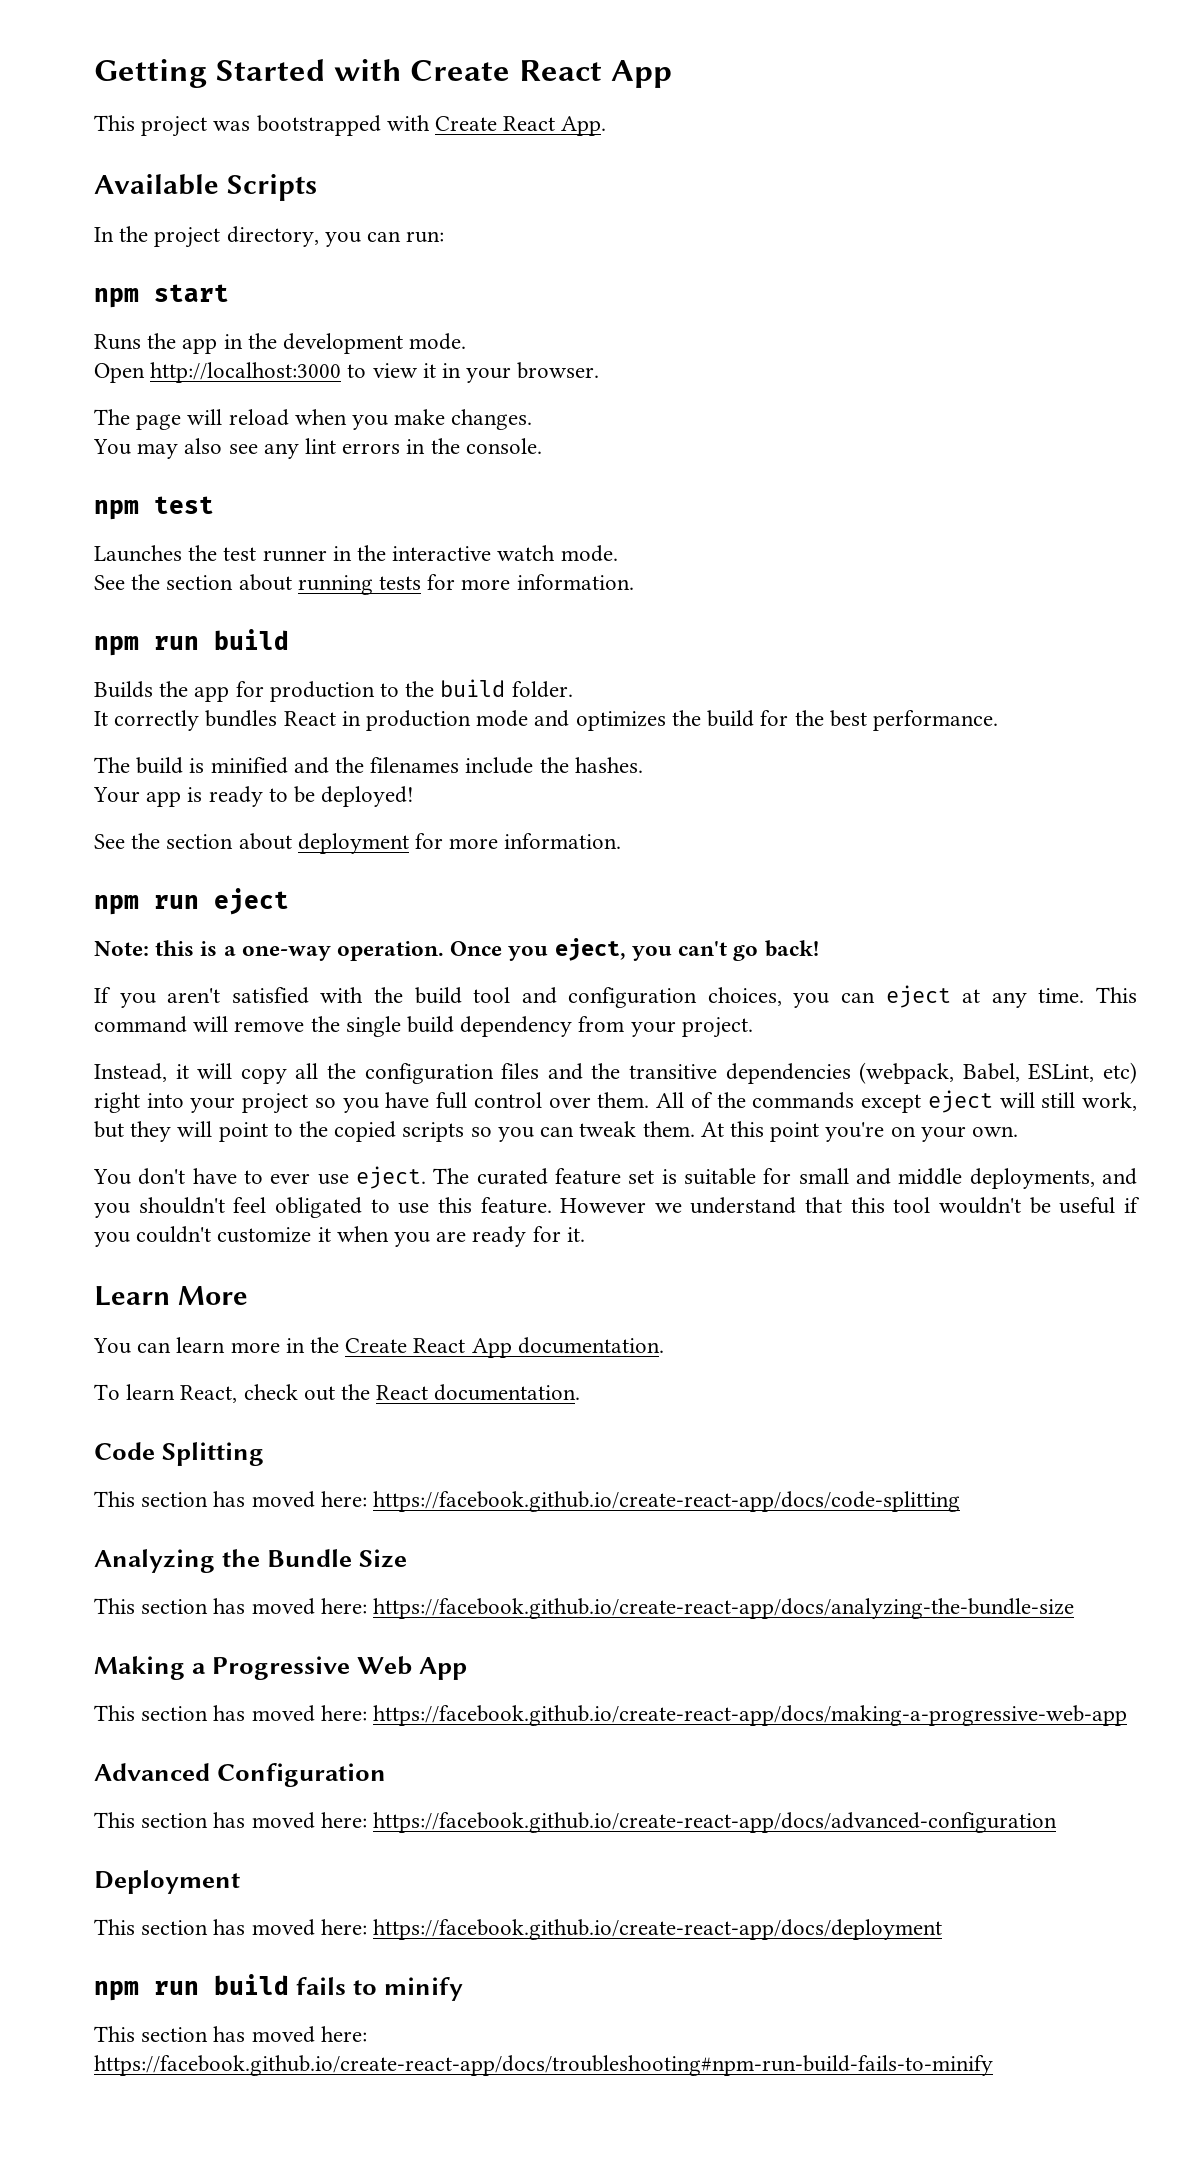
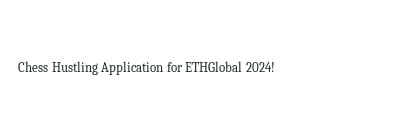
[94,59,672,88] [94,115,607,137] [94,174,317,201] [94,226,445,248] [94,284,229,308] [94,333,467,354] [94,362,600,383] [94,409,533,430] [93,438,542,459] [94,496,214,520] [94,545,618,562] [94,574,634,595] [94,629,289,656] [94,679,573,702] [94,710,998,731] [94,757,643,774] [93,786,415,807] [94,833,622,854] [94,888,289,915] [94,938,819,961] [94,985,1138,1008] [94,1016,753,1038] [94,1062,1138,1084] [94,1090,1137,1114] [94,1121,1018,1142] [93,1166,1138,1189] [94,1197,1140,1218] [94,1226,585,1247] [94,1286,248,1306] [93,1337,664,1358] [94,1384,581,1403] [94,1442,265,1466] [94,1491,961,1512] [94,1549,408,1573] [94,1598,1075,1619] [94,1656,468,1680] [94,1705,1128,1726] [94,1763,387,1787] [94,1812,1058,1833] [94,1870,240,1894] [94,1919,943,1940] [94,1974,464,2001] [94,2026,367,2043] [94,2055,993,2076] Getting Started with Create React App // This project was bootstrapped with Create React App. // Available Scripts // In the project directory, you can run: // npm start // Runs the app in the development mode. // Open http://localhost:3000 to view it in your browser. // The page will reload when you make changes. // You may also see any lint errors in the console. // npm test // Launches the test runner in the interactive watch mode. // See the section about running tests for more information. // npm run build // Builds the app for production to the build folder. // It correctly bundles React in production mode and optimizes the build for the best performance. // The build is minified and the filenames include the hashes. // Your app is ready to be deployed! // See the section about deployment for more information. // npm run eject // Note: this is a one-way operation. Once you eject, you can't go back! // If you aren't satisfied with the build tool and configuration choices, you can eject at any time. This command will remove the single build dependency from your project. // Instead, it will copy all the configuration files and the transitive dependencies (webpack, Babel, ESLint, etc) right into your project so you have full control over them. All of the commands except eject will still work, but they will point to the copied scripts so you can tweak them. At this point you're on your own. // You don't have to ever use eject. The curated feature set is suitable for small and middle deployments, and you shouldn't feel obligated to use this feature. However we understand that this tool wouldn't be useful if you couldn't customize it when you are ready for it. // Learn More // You can learn more in the Create React App documentation. // To learn React, check out the React documentation. // Code Splitting // This section has moved here: https://facebook.github.io/create-react-app/docs/code-splitting // Analyzing the Bundle Size // This section has moved here: https://facebook.github.io/create-react-app/docs/analyzing-the-bundle-size // Making a Progressive Web App // This section has moved here: https://facebook.github.io/create-react-app/docs/making-a-progressive-web-app // Advanced Configuration // This section has moved here: https://facebook.github.io/create-react-app/docs/advanced-configuration // Deployment // This section has moved here: https://facebook.github.io/create-react-app/docs/deployment // npm run build fails to minify // This section has moved here: https://facebook.github.io/create-react-app/docs/troubleshooting#npm-run-build-fails-to-minify -> [18,61,275,75] Chess Hustling Application for ETHGlobal 2024!

